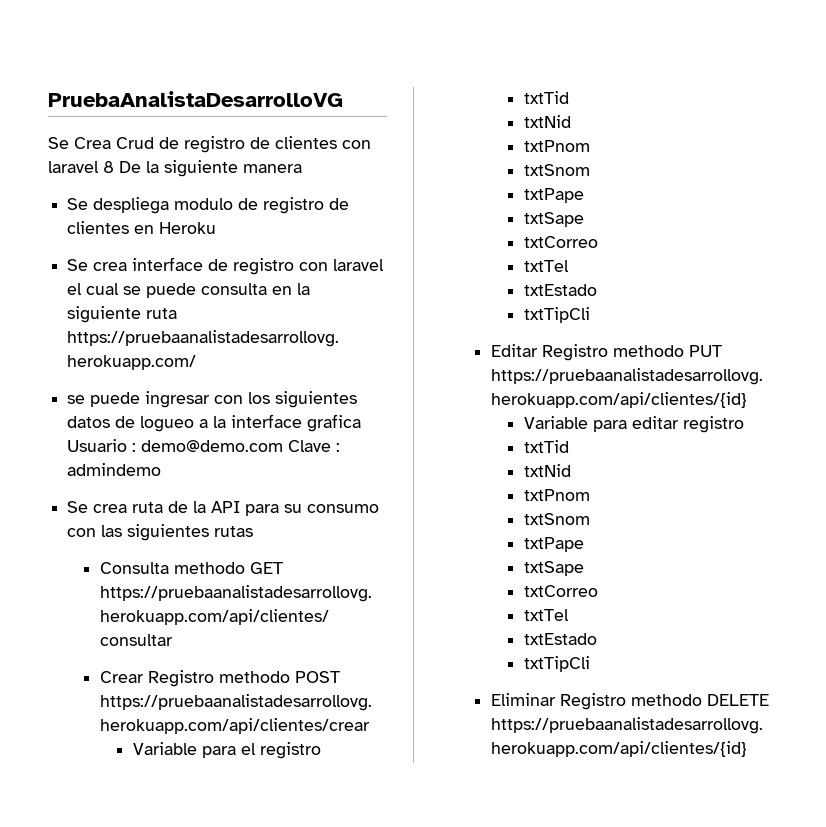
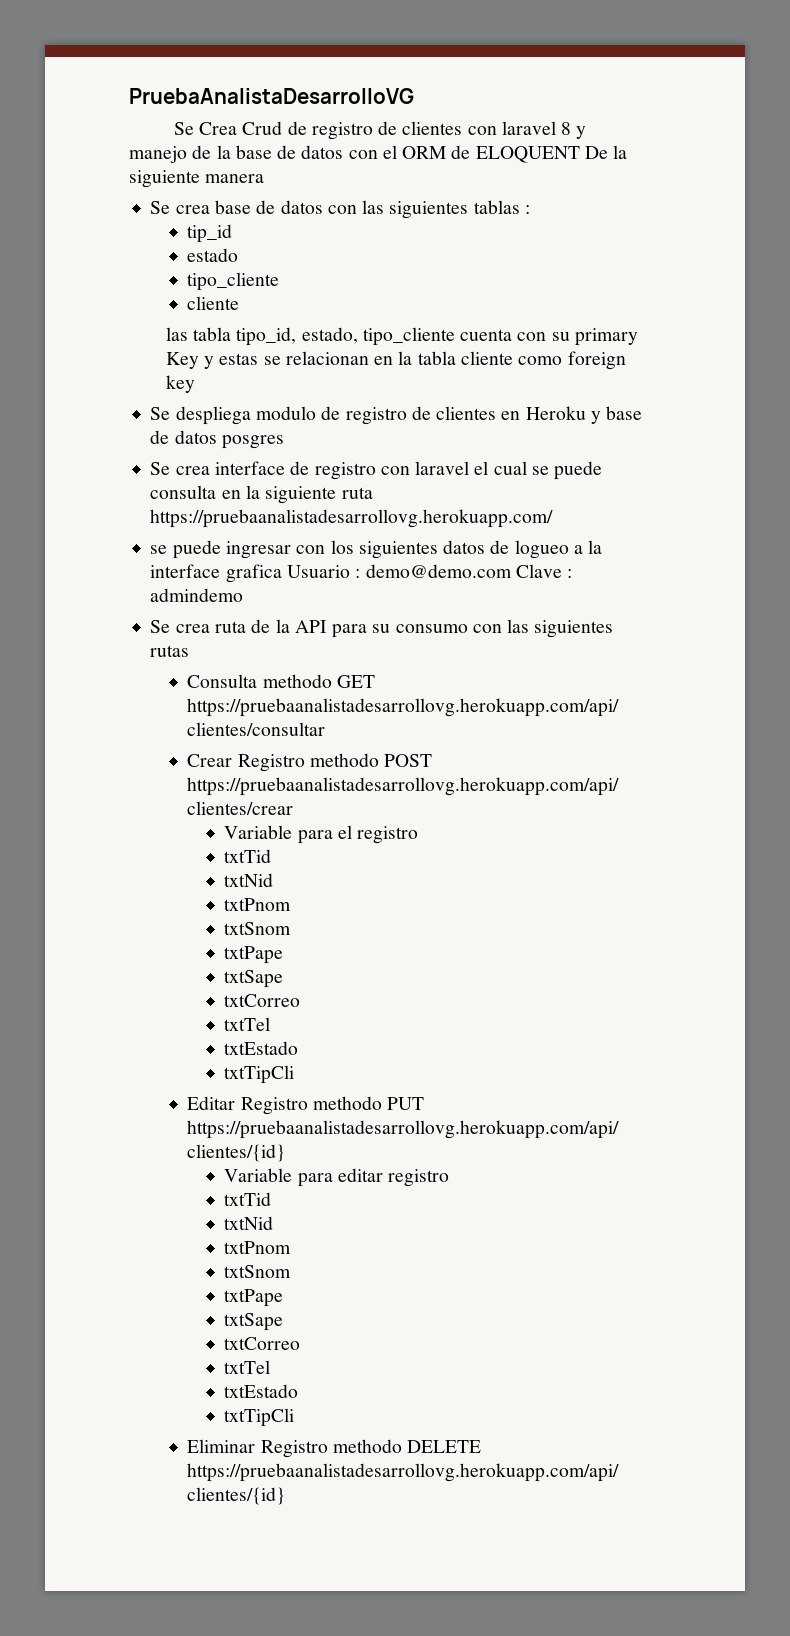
[119,160,302,177] De la siguiente manera -> [576,126,587,139] [129,145,628,163] [129,170,265,188] [150,200,530,219] [187,224,233,243] [187,248,239,262] [187,272,280,291] [187,296,240,310] [165,327,639,346] [165,351,626,370] [165,375,195,393] y manejo de la base de datos con el ORM de ELOQUENT De la siguiente manera // Se crea base de datos con las siguientes tablas : // tip_id // estado // tipo_cliente // cliente // las tabla tipo_id, estado, tipo_cliente cuenta con su primary Key y estas se relacionan en la tabla cliente como foreign key
(217, 228) none -> [590,406,643,424] [150,430,284,449] y base de datos posgres

